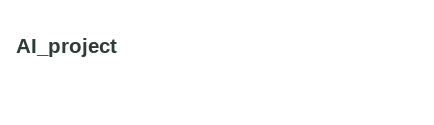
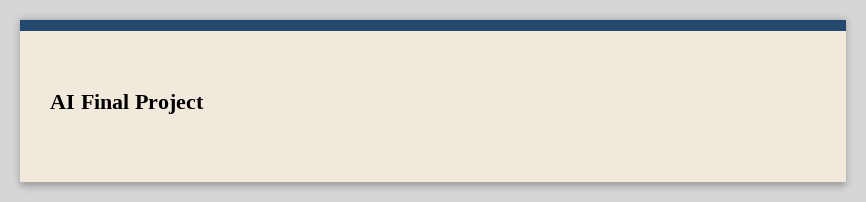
[16,38,117,57] AI_project -> [50,94,204,114] AI Final Project

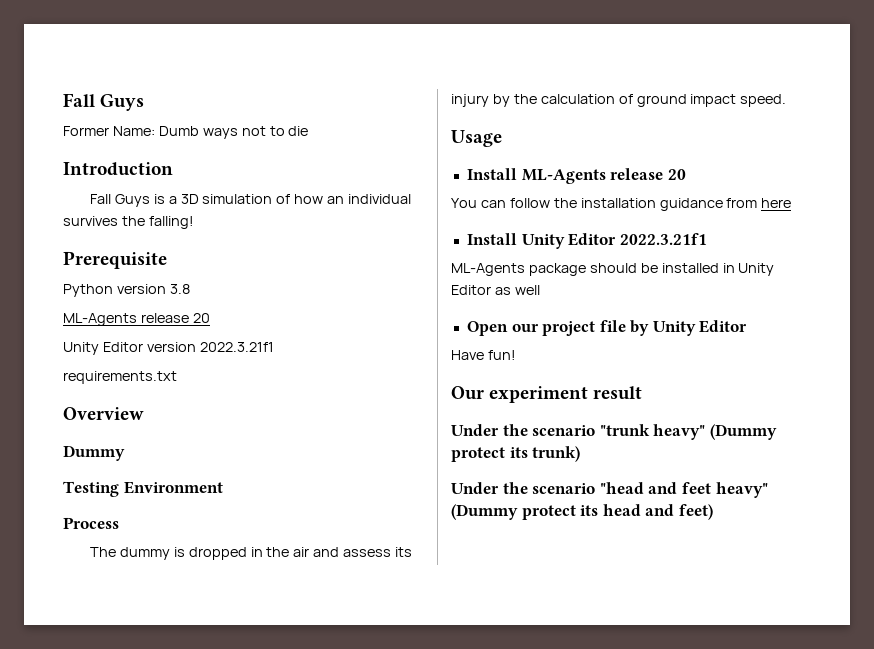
[50,94,204,114] AI Final Project -> [63,93,145,111] [63,126,309,139] [63,162,173,176] [89,194,412,207] [63,216,194,229] [63,251,167,269] [63,284,190,297] [63,313,210,326] [63,342,274,355] [63,371,177,384] [63,407,144,420] [63,445,125,461] [63,481,223,497] [63,517,119,529] [89,547,413,560] [451,94,787,107] [451,130,502,147] [466,168,686,184] [451,198,792,211] [466,233,707,249] [451,263,775,276] [451,285,540,295] [466,320,748,336] [451,350,516,360] [451,386,643,403] [451,424,777,440] [451,446,581,462] [451,482,768,498] [451,504,713,520] Fall Guys // Former Name: Dumb ways not to die // Introduction // Fall Guys is a 3D simulation of how an individual survives the falling! // Prerequisite // Python version 3.8 // ML-Agents release 20 // Unity Editor version 2022.3.21f1 // requirements.txt // Overview // Dummy // Testing Environment // Process // The dummy is dropped in the air and assess its injury by the calculation of ground impact speed. // Usage // Install ML-Agents release 20 // You can follow the installation guidance from here // Install Unity Editor 2022.3.21f1 // ML-Agents package should be installed in Unity Editor as well // Open our project file by Unity Editor // Have fun! // Our experiment result // Under the scenario "trunk heavy" (Dummy protect its trunk) // Under the scenario "head and feet heavy" (Dummy protect its head and feet)

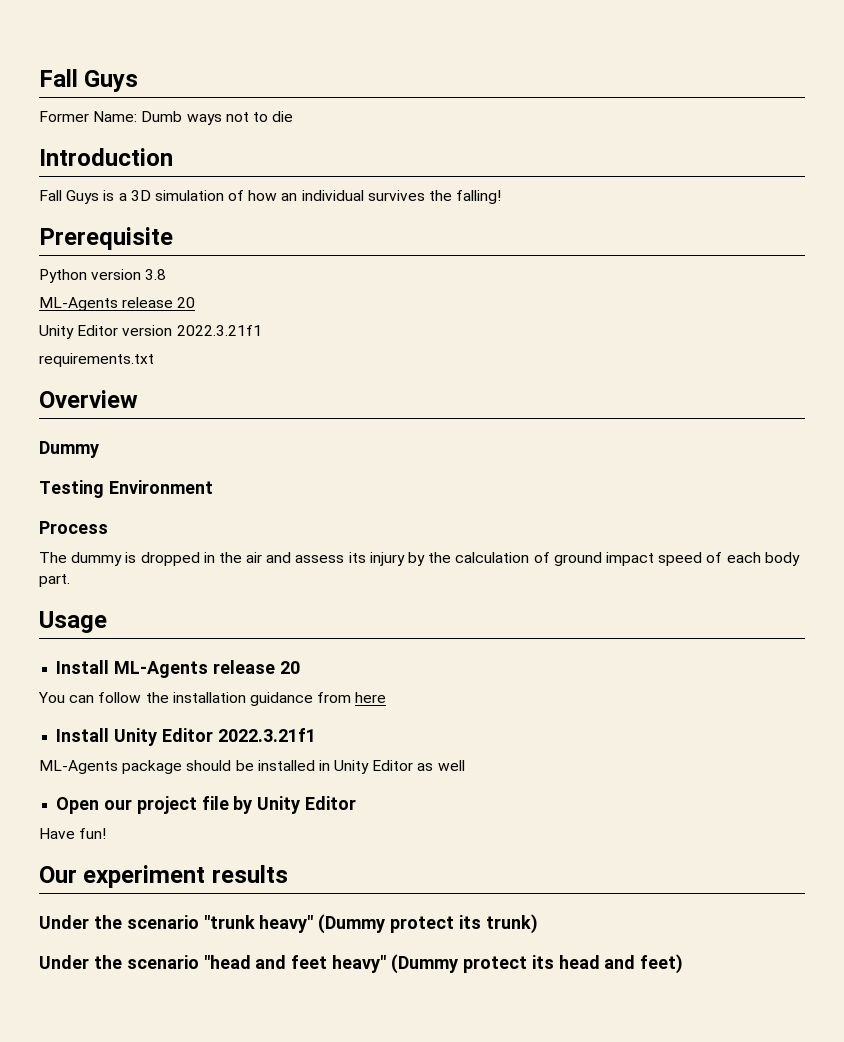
[740,94,787,107] speed. -> [658,552,800,566] [39,574,70,587] speed of each body part.
[593,386,643,400] result -> [211,865,288,883] results

